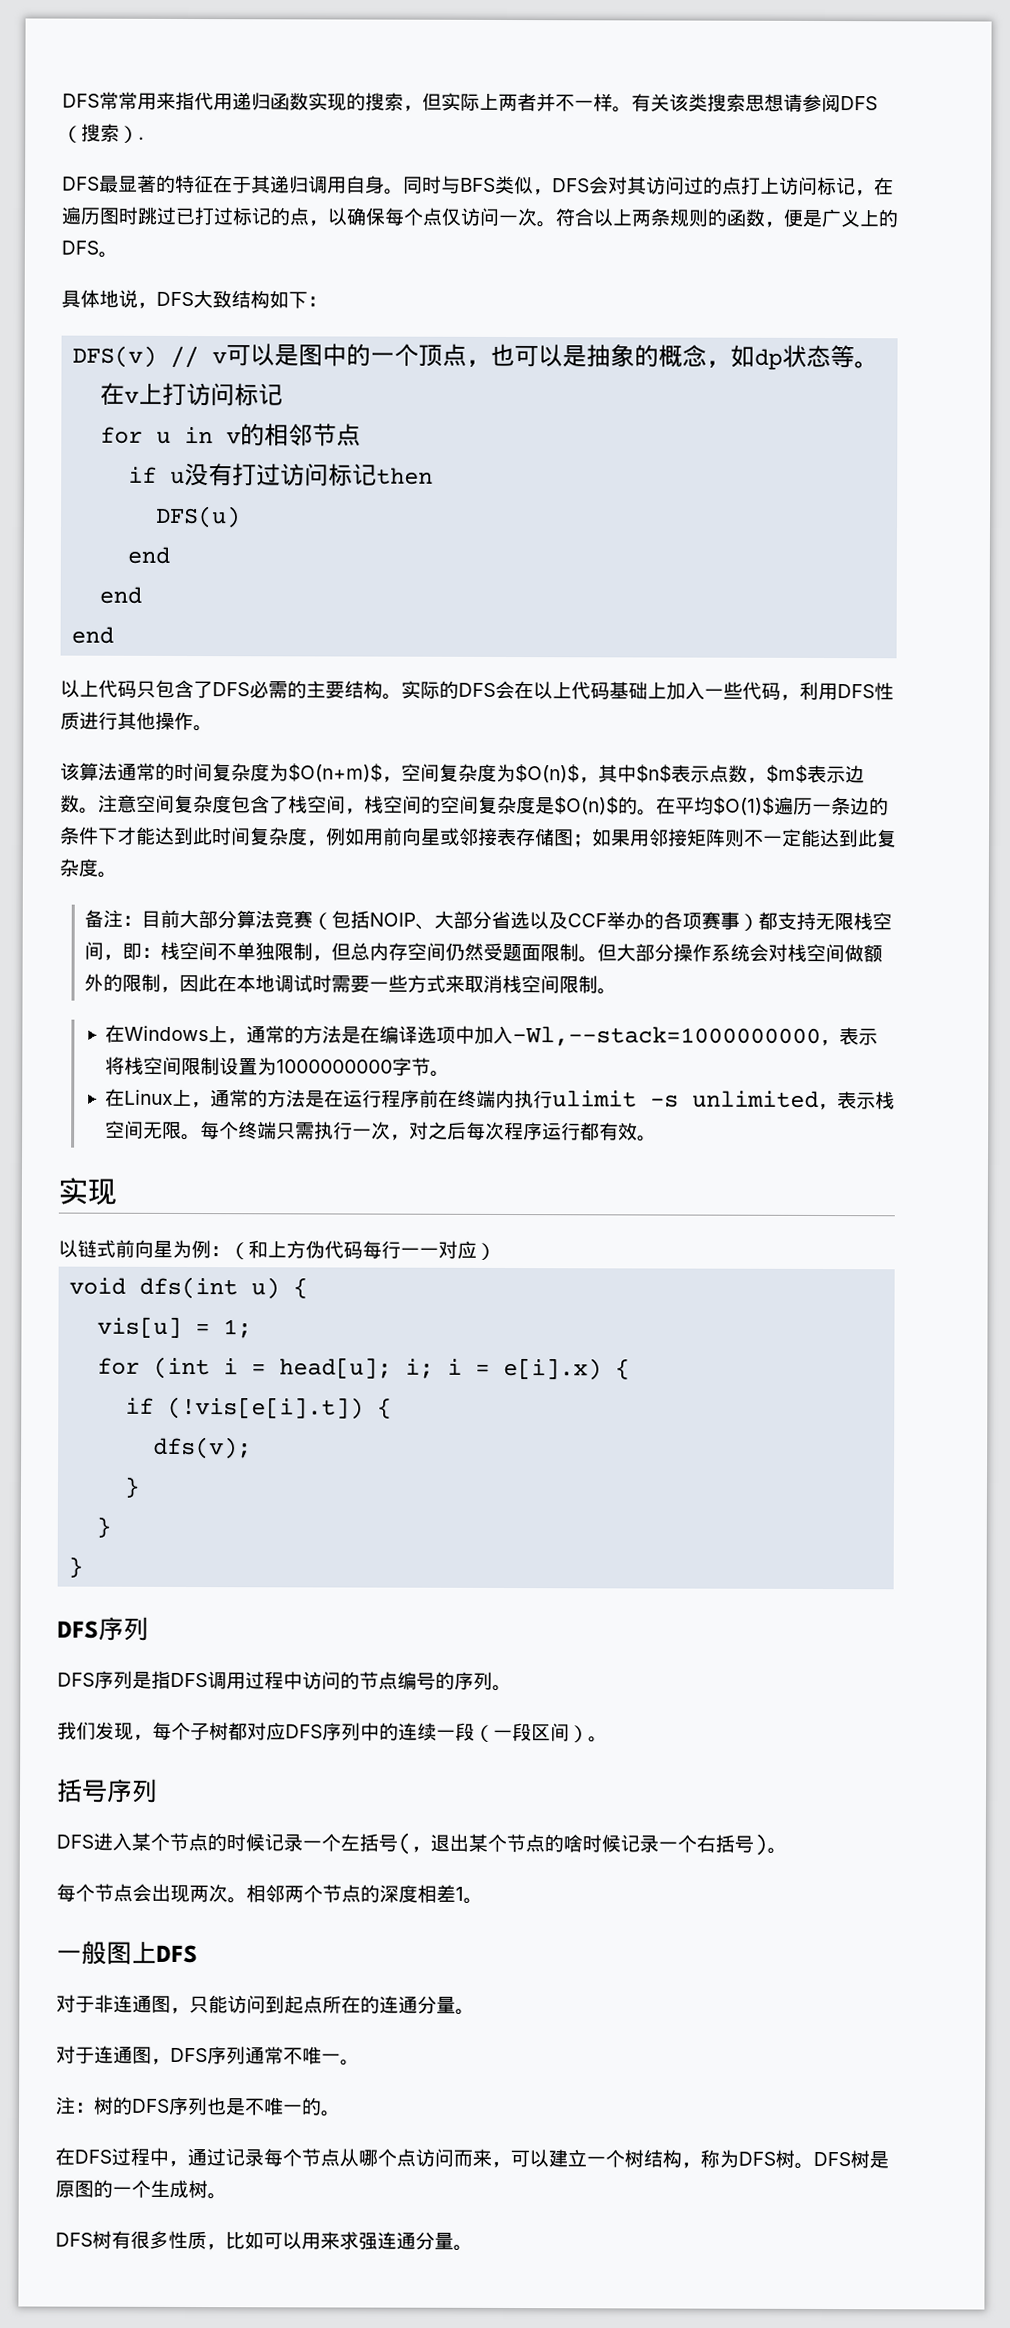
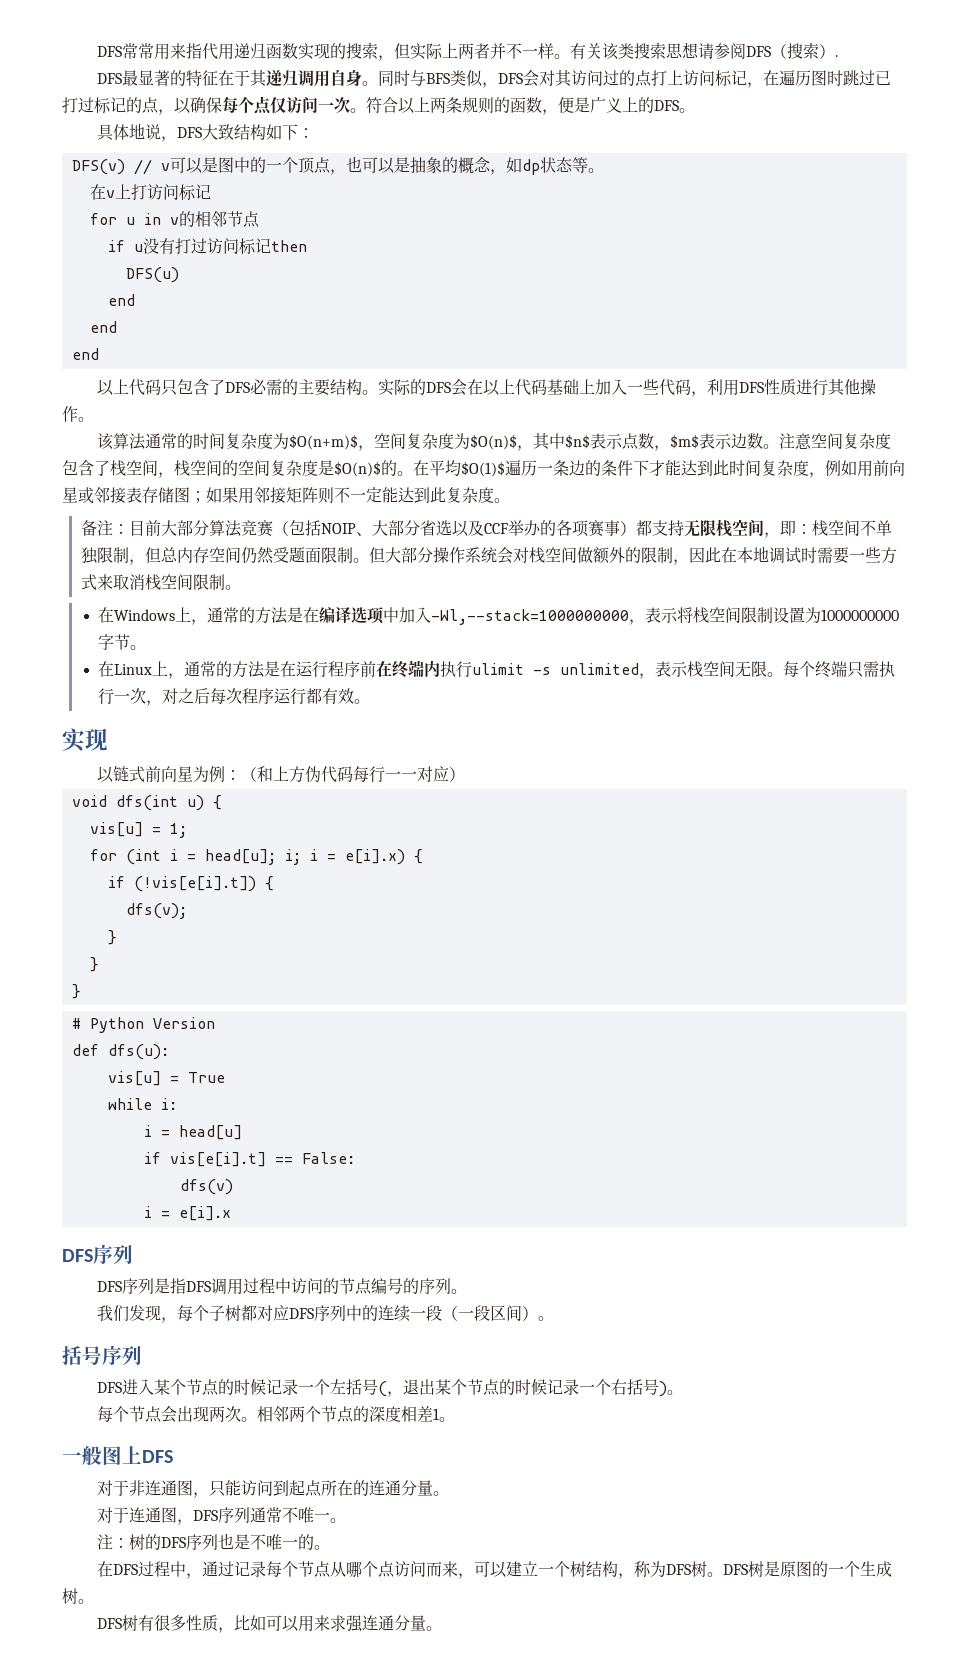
(84, 1567) none -> [71,1017,215,1033] [71,1044,169,1060] [107,1071,225,1086] [107,1098,177,1110] [143,1125,242,1140] [143,1152,355,1167] [179,1179,233,1195] [143,1206,231,1221] // # Python Version // def dfs(u): // vis[u] = True // while i: // i = head[u] // if vis[e[i].t] == False: // dfs(v) // i = e[i].x
[563,1834,583,1853] 啥 -> (516, 1387) none

